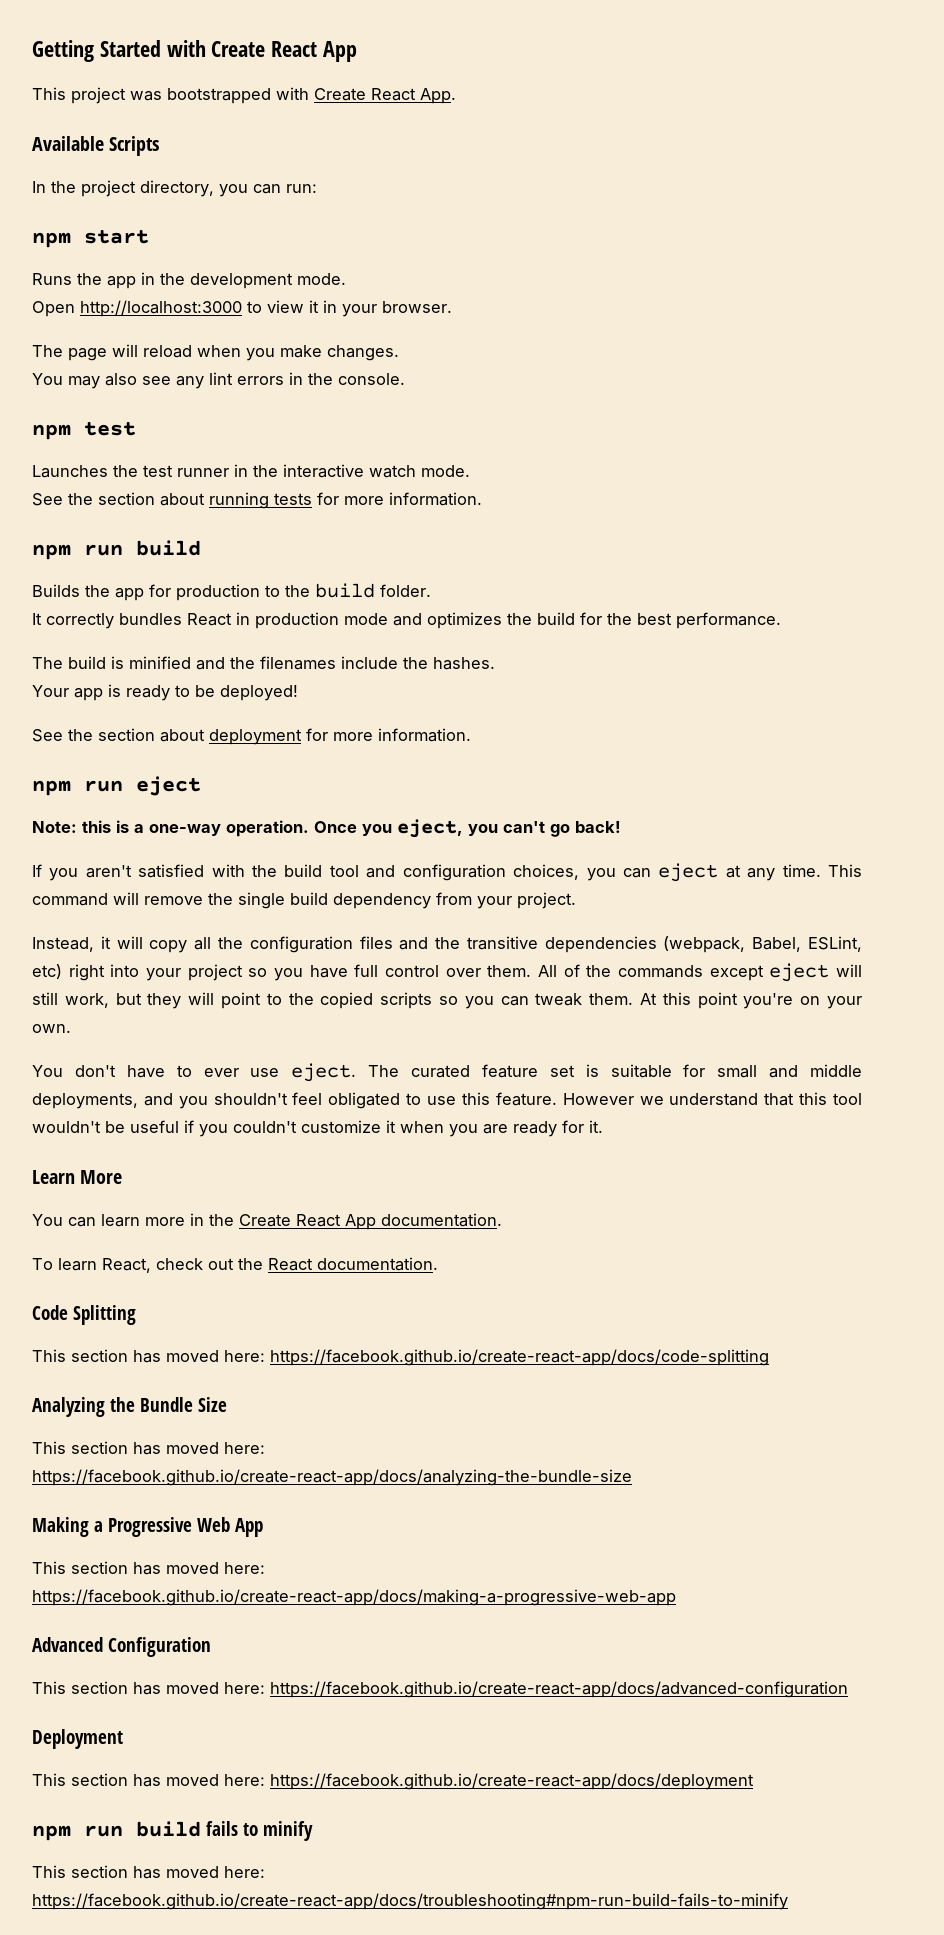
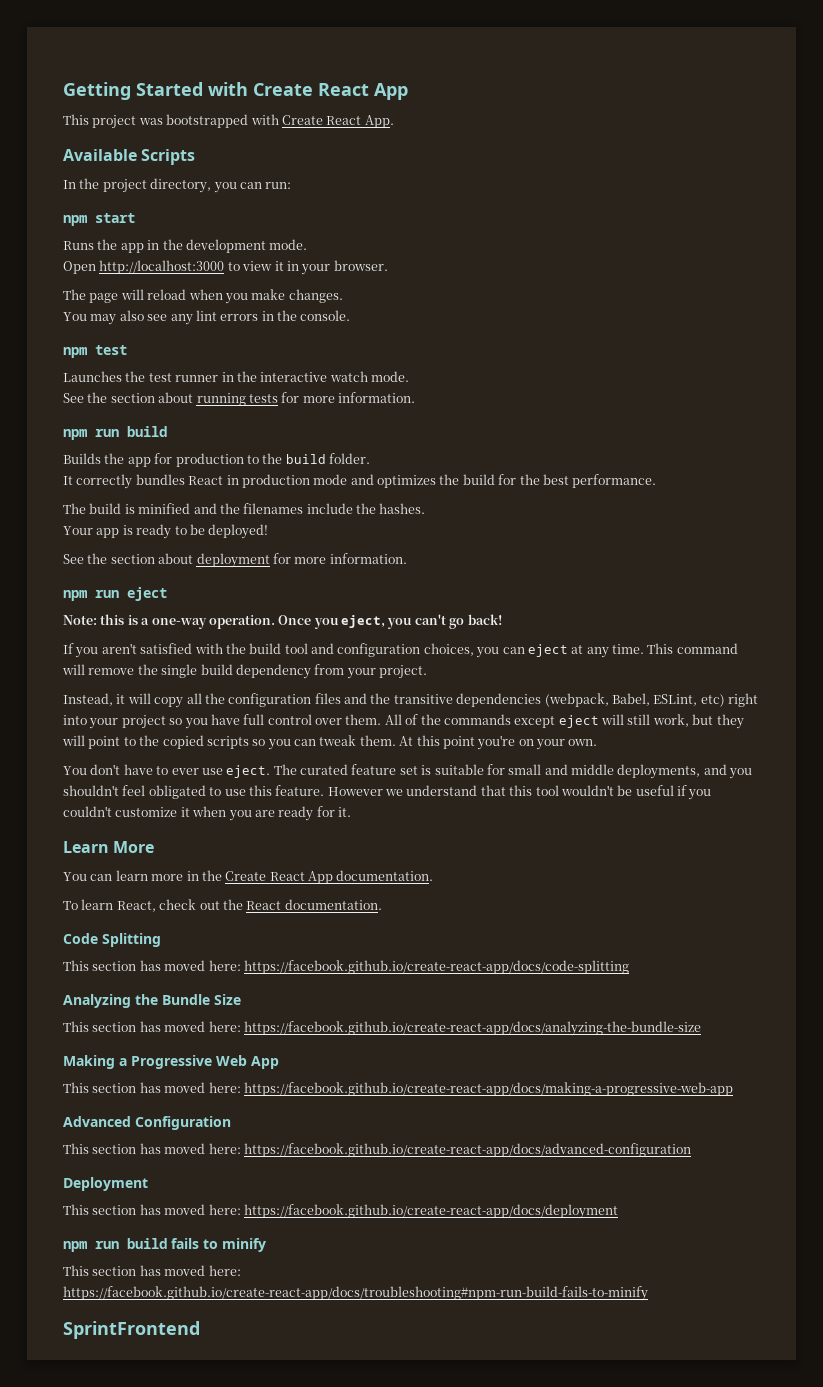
(788, 1901) none -> [63,1321,200,1339] // SprintFrontend

